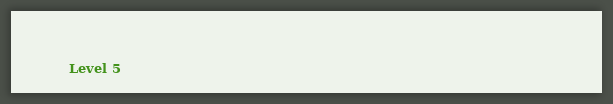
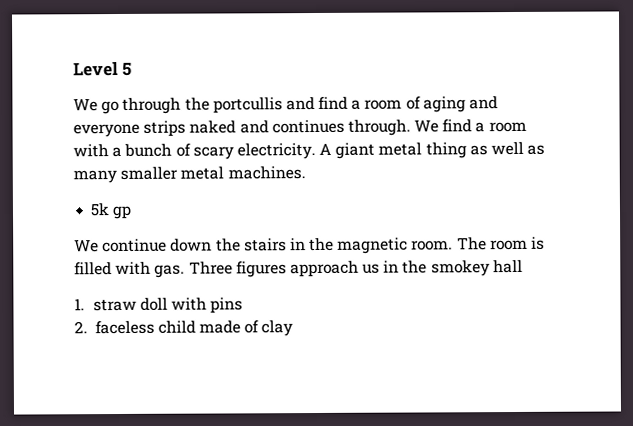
(121, 68) none -> [73,96,499,115] [73,119,527,138] [73,141,546,160] [73,166,306,184] [90,203,133,220] [74,236,546,254] [74,259,523,278] [74,297,244,314] [74,320,294,337] // We go through the portcullis and find a room of aging and everyone strips naked and continues through. We find a room with a bunch of scary electricity. A giant metal thing as well as many smaller metal machines. // 5k gp // We continue down the stairs in the magnetic room. The room is filled with gas. Three figures approach us in the smokey hall // 1. straw doll with pins // 2. faceless child made of clay

